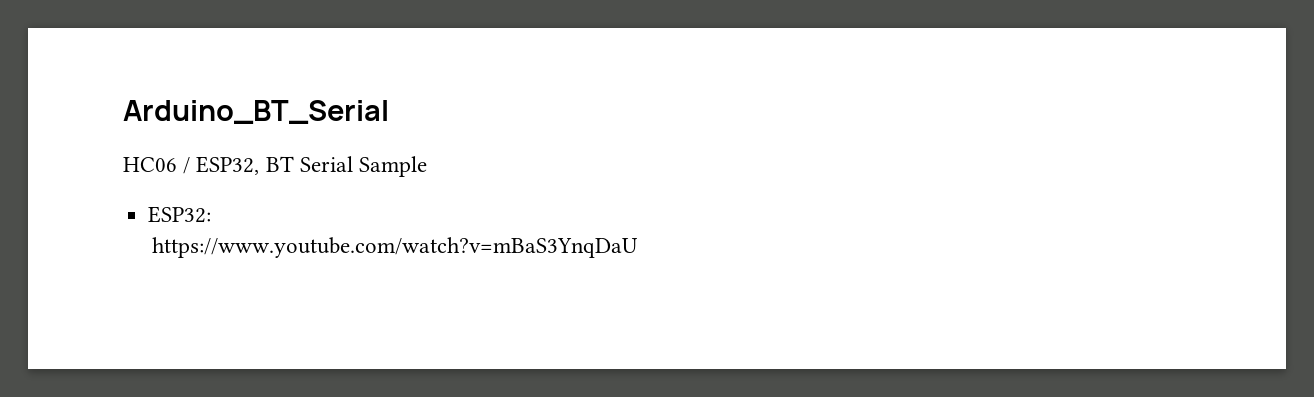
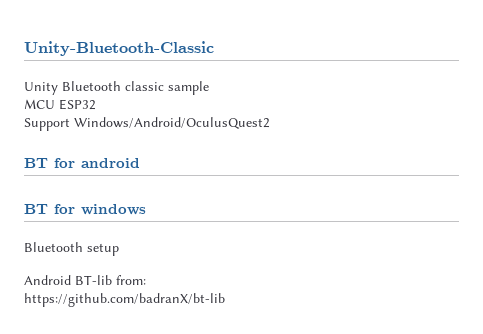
[123,100,389,124] [123,156,428,177] [148,206,212,223] [152,237,639,258] Arduino_BT_Serial // HC06 / ESP32, BT Serial Sample // ESP32: // https://www.youtube.com/watch?v=mBaS3YnqDaU -> [24,41,214,56] [24,81,209,95] [24,99,96,110] [24,117,270,131] [24,158,140,168] [24,204,146,215] [24,242,119,256] [24,275,146,285] [24,293,225,307] Unity-Bluetooth-Classic // Unity Bluetooth classic sample // MCU ESP32 // Support Windows/Android/OculusQuest2 // BT for android // BT for windows // Bluetooth setup // Android BT-lib from: // https://github.com/badranX/bt-lib

